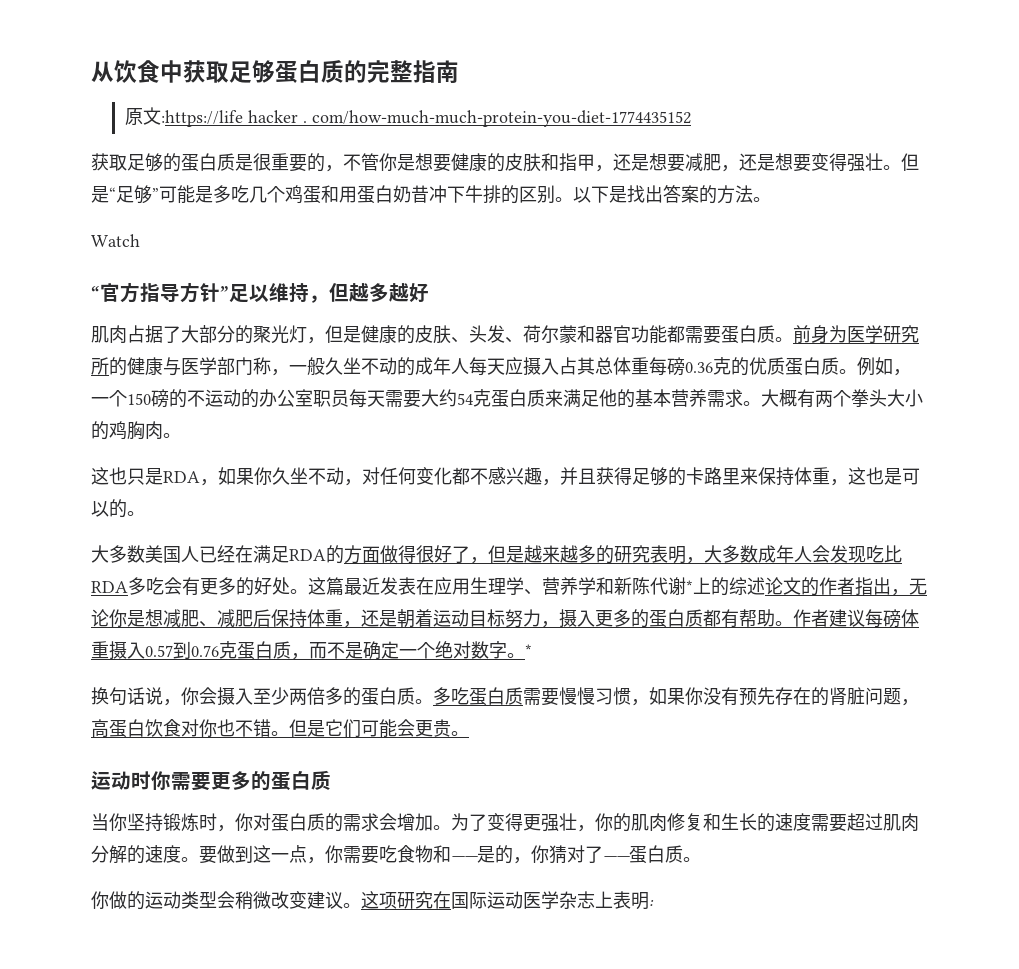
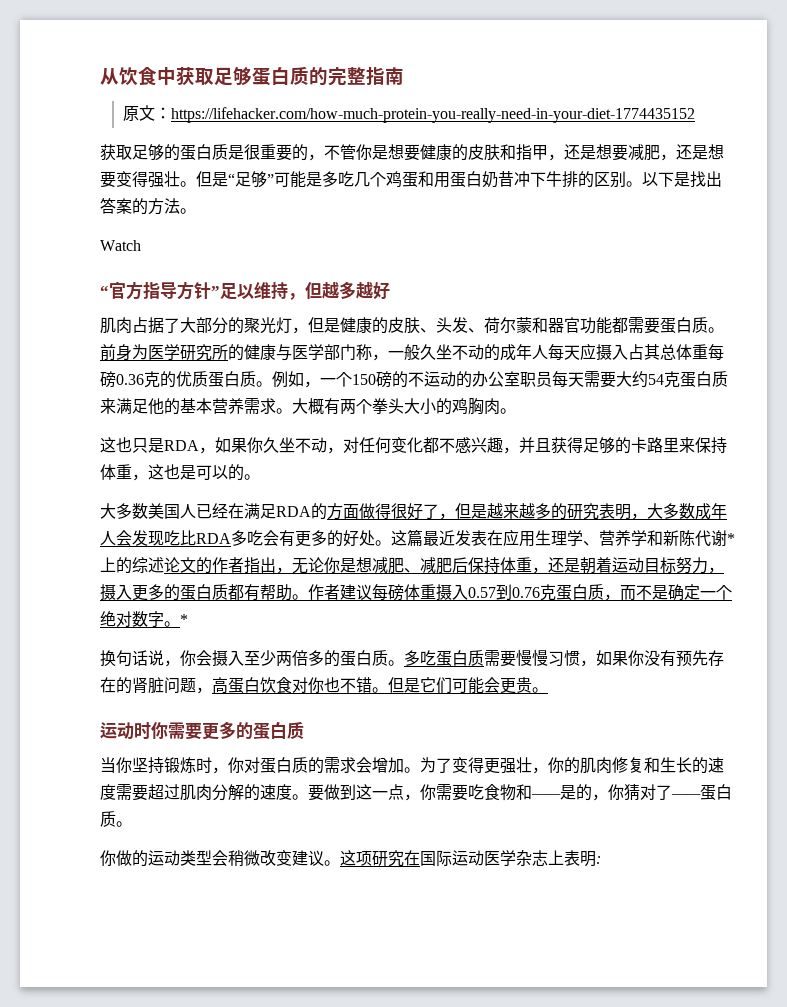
[160,110,691,127] :https://life hacker . com/how-much-much-protein-you-diet-1774435152 -> [155,107,696,123] ：https://lifehacker.com/how-much-protein-you-really-need-in-your-diet-1774435152

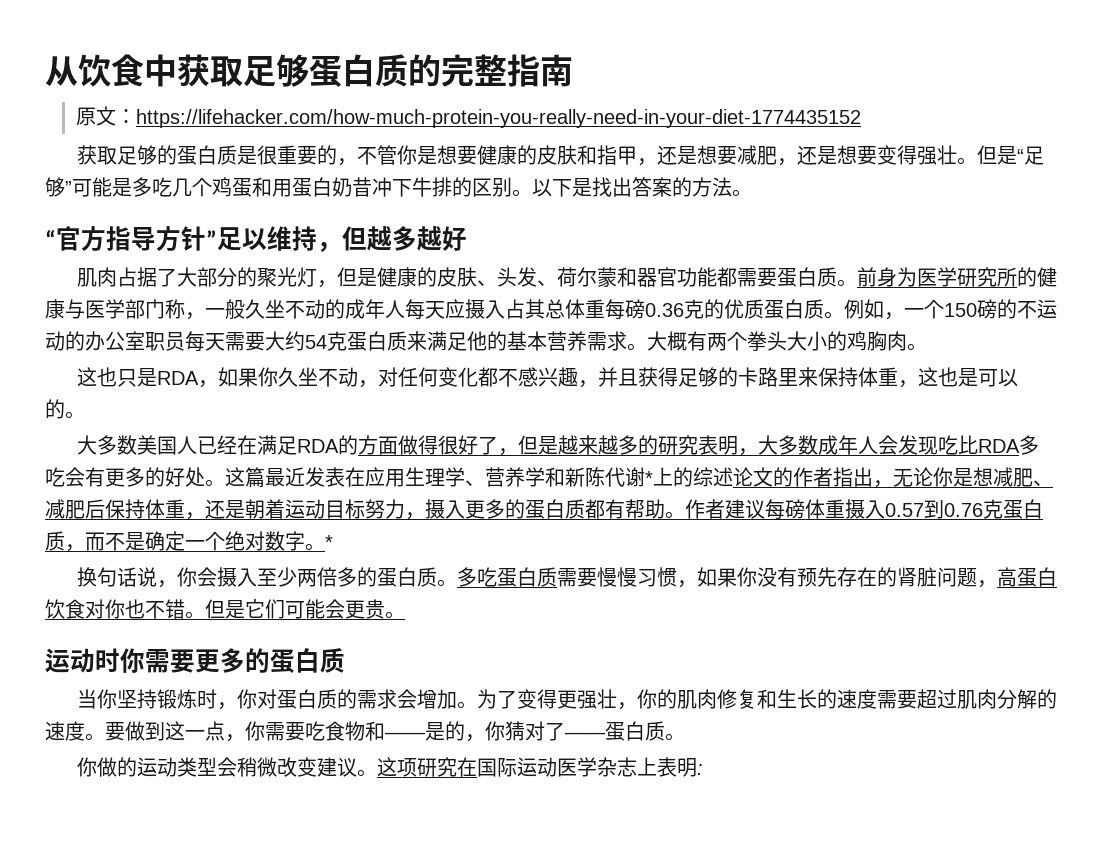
[100,240,141,251] // Watch -> (752, 193) none

